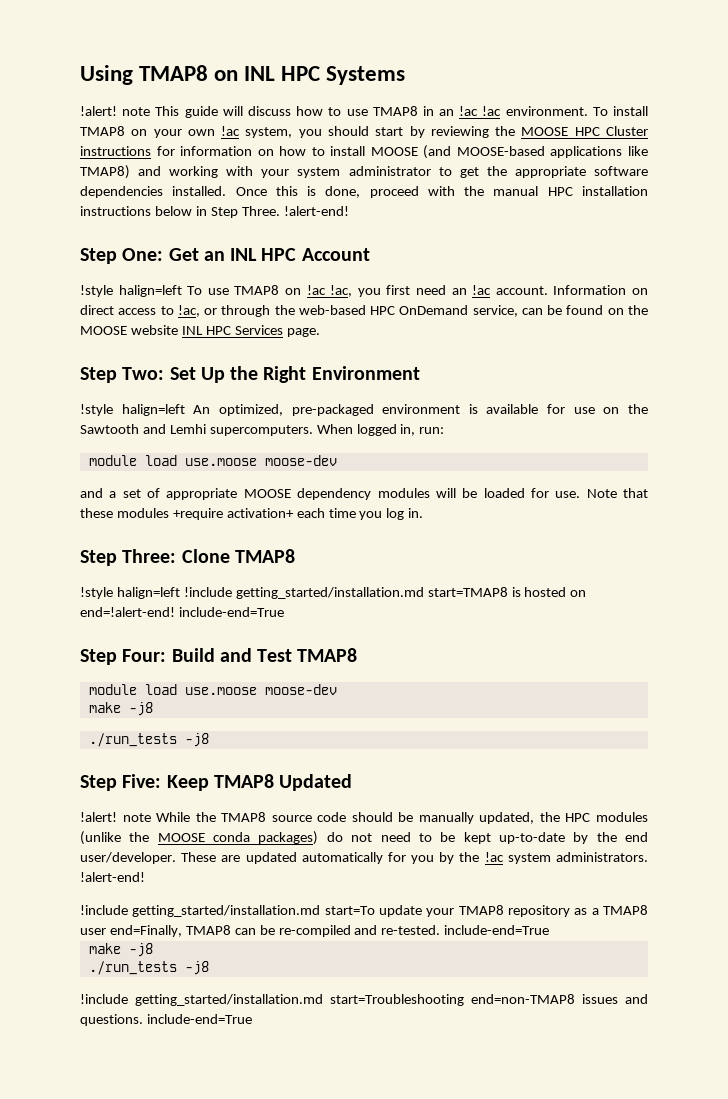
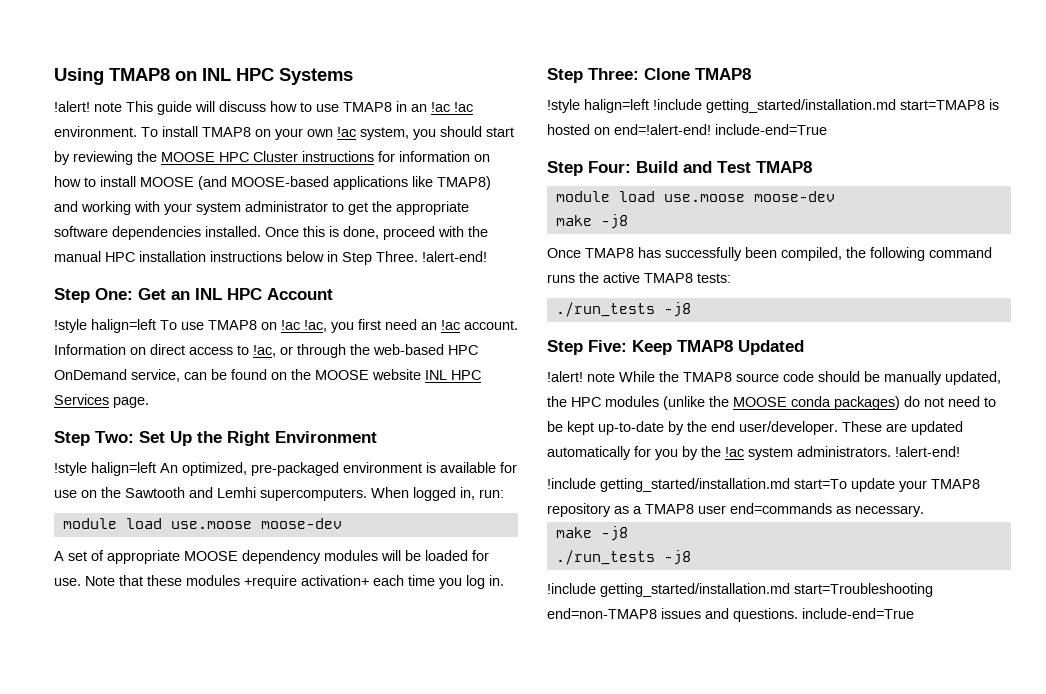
[80,488,117,498] and a -> [54,551,64,561] A
(153, 709) none -> [547,247,992,261] [547,272,731,283] // Once TMAP8 has successfully been compiled, the following command runs the active TMAP8 tests:
[109,925,550,937] end=Finally, TMAP8 can be re-compiled and re-tested. include-end=True -> [730,503,924,517] end=commands as necessary.

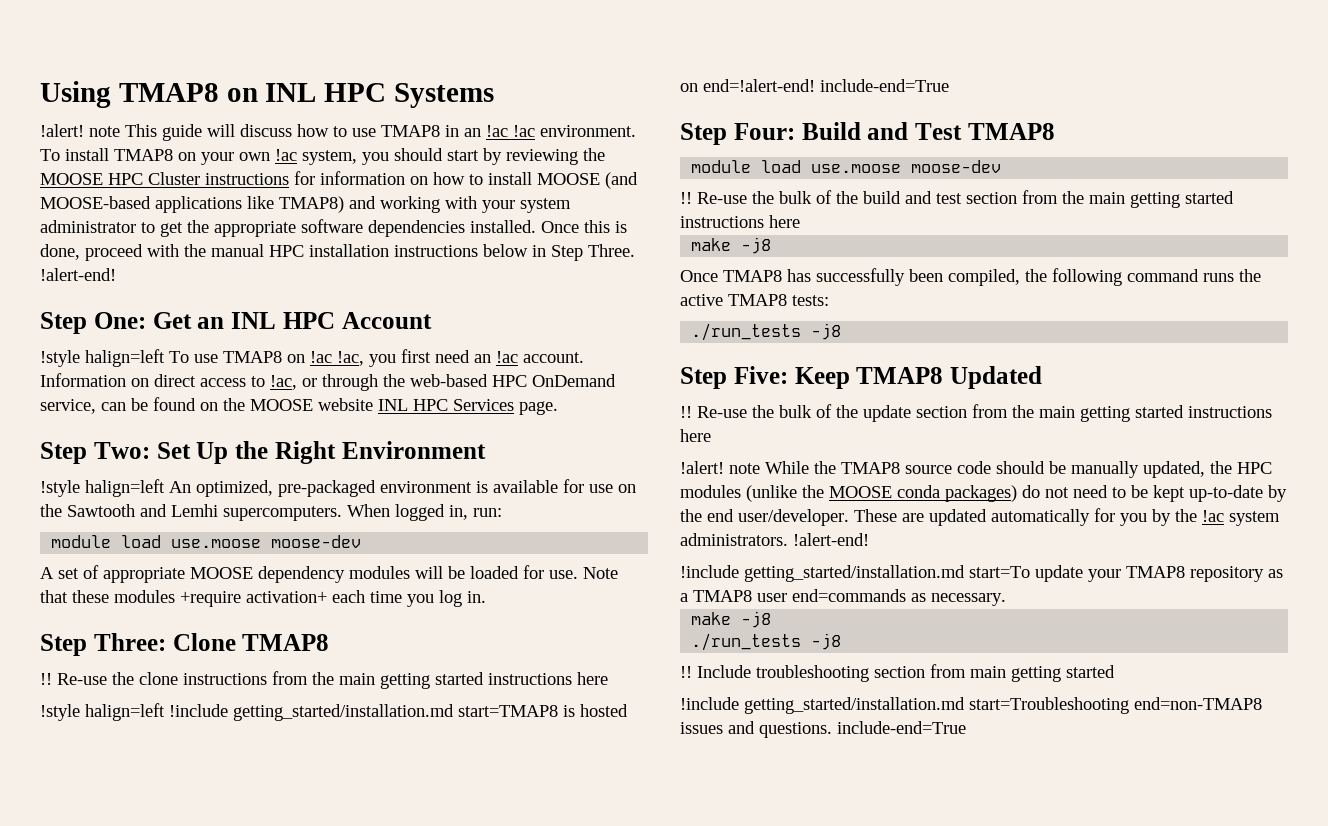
(751, 74) none -> [40,671,608,689] // !! Re-use the clone instructions from the main getting started instructions here
(835, 196) none -> [680,190,1234,208] [680,215,800,228] // !! Re-use the bulk of the build and test section from the main getting started instructions here
(804, 347) none -> [680,404,1272,422] [680,429,711,442] // !! Re-use the bulk of the update section from the main getting started instructions here
(691, 557) none -> [680,664,1115,682] // !! Include troubleshooting section from main getting started

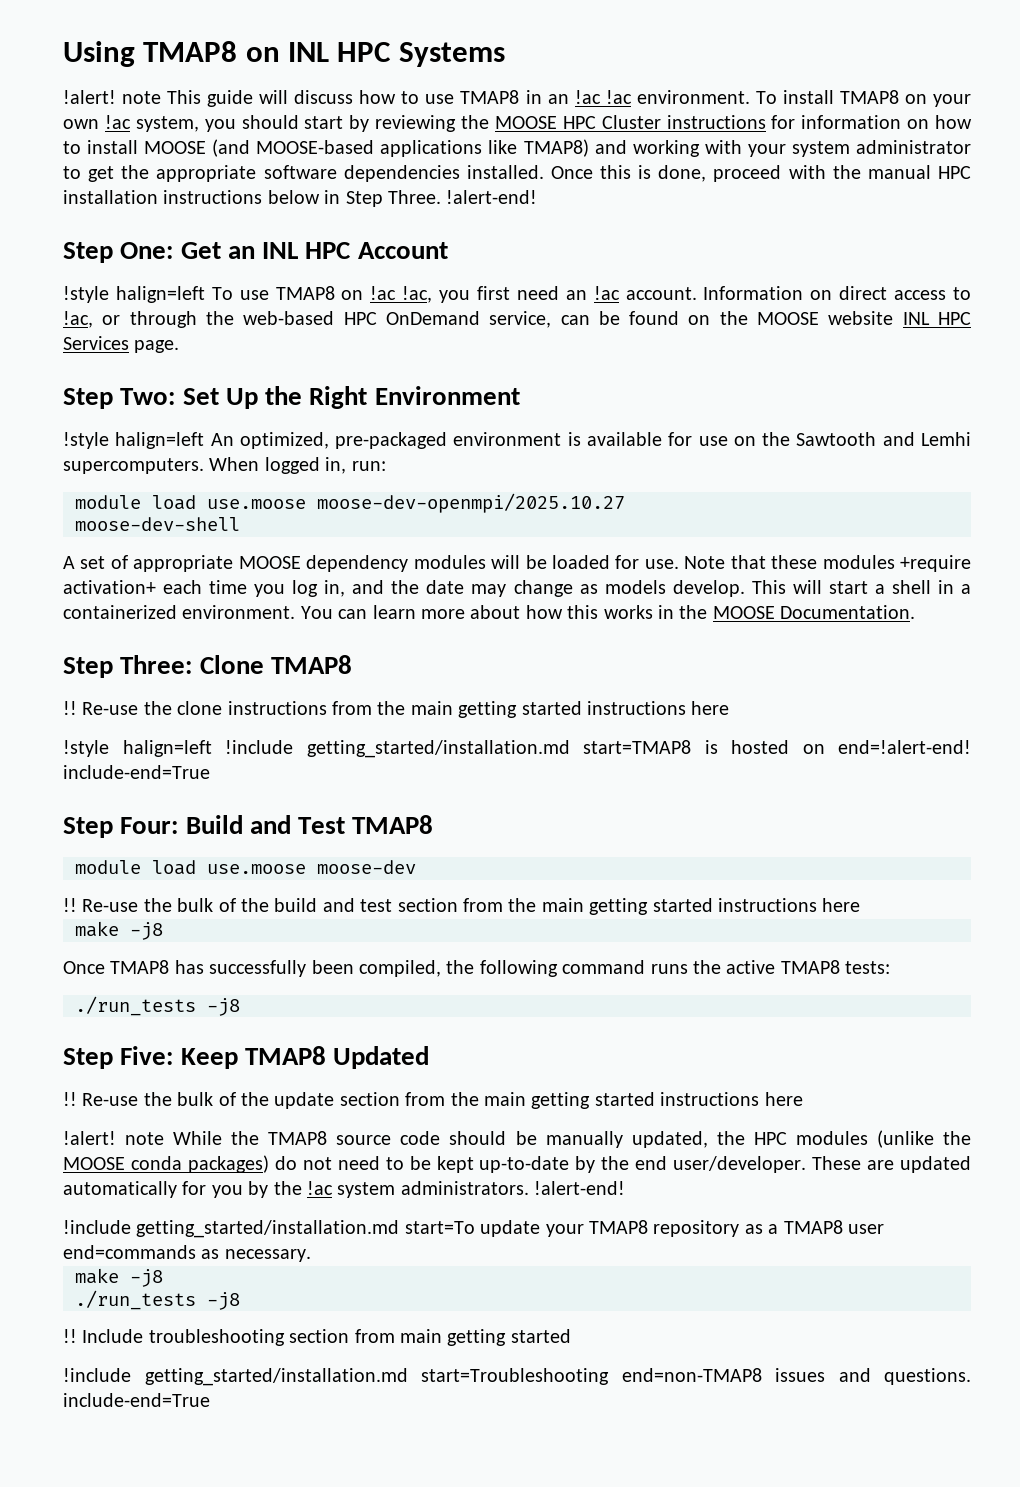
[271,535,362,548] moose-dev -> [317,493,625,513] [75,517,240,531] moose-dev-openmpi/2025.10.27 // moose-dev-shell
[467,591,486,603] in. -> [324,580,971,597] [63,605,916,619] in, and the date may change as models develop. This will start a shell in a containerized environment. You can learn more about how this works in the MOOSE Documentation.

